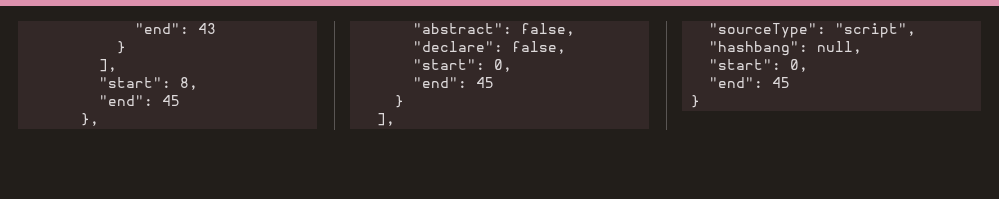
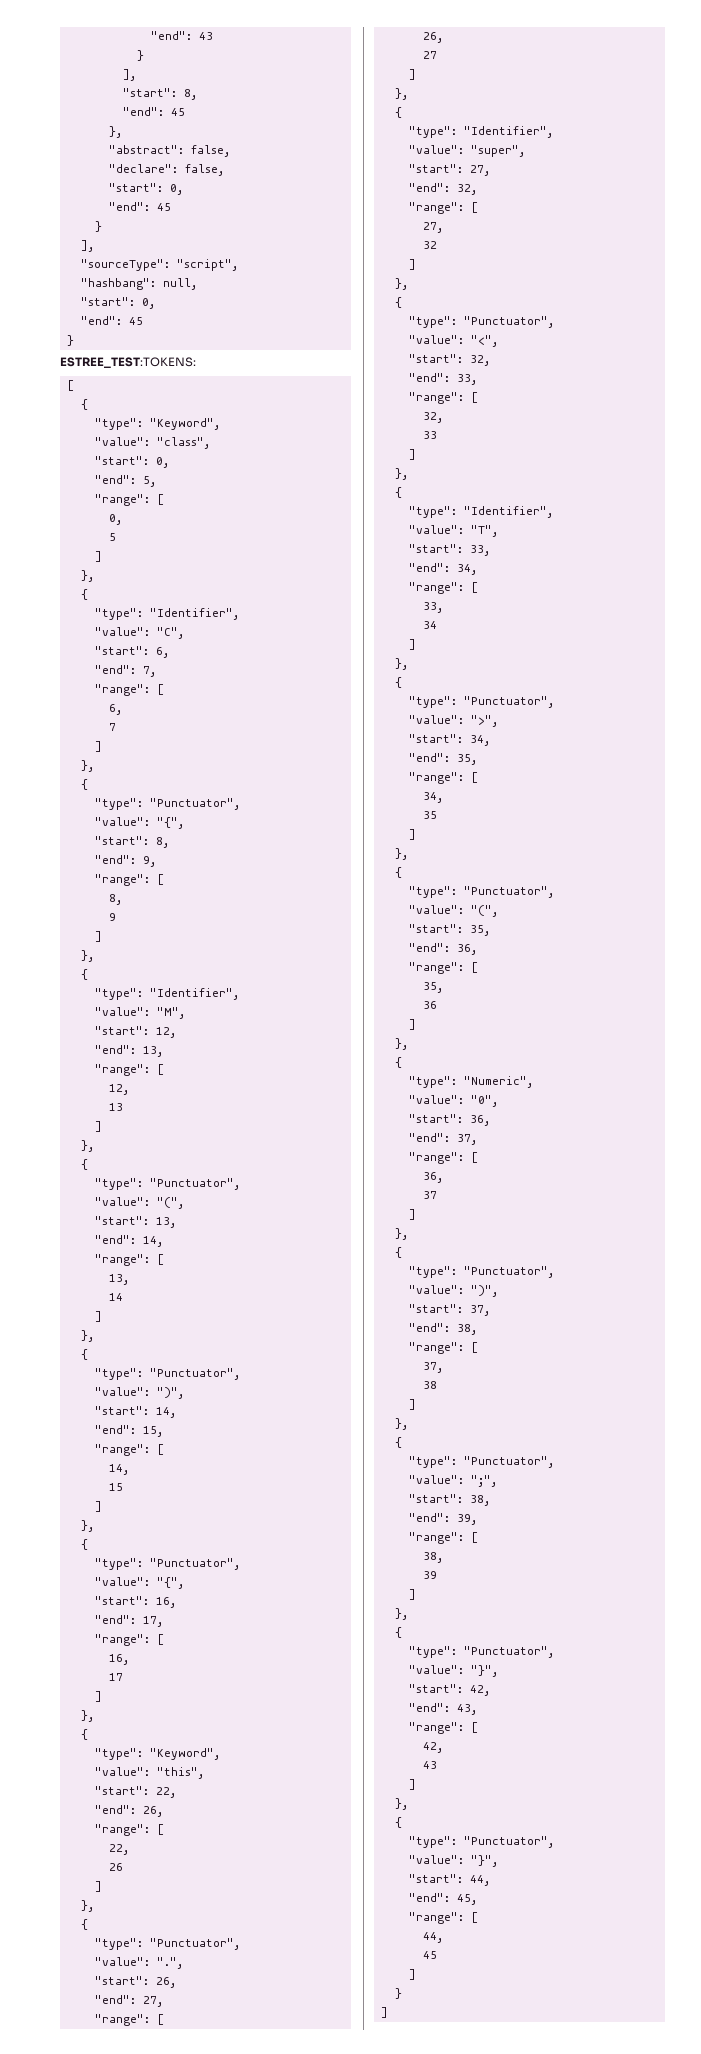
(700, 101) none -> [60,357,196,368] [66,380,74,391] [80,399,88,410] [94,418,220,430] [94,437,210,449] [94,456,169,468] [94,475,156,487] [94,494,164,506] [108,514,122,525] [108,533,116,541] [94,551,102,562] [80,570,94,582] [80,589,88,600] [94,608,239,620] [94,627,184,639] [94,646,169,658] [94,665,156,677] [94,684,164,696] [108,704,122,715] [108,723,116,731] [94,741,102,752] [80,760,94,772] [80,779,88,790] [94,798,240,810] [94,817,184,829] [94,836,169,848] [94,855,156,867] [94,874,164,886] [108,894,122,905] [108,913,116,921] [94,931,102,942] [80,950,94,962] [80,969,88,980] [94,988,239,1000] [94,1007,185,1019] [94,1026,176,1038] [94,1045,163,1057] [94,1064,164,1076] [108,1084,129,1095] [108,1103,123,1111] [94,1121,102,1132] [80,1140,94,1152] [80,1159,88,1170] [94,1178,240,1190] [94,1197,184,1209] [94,1216,176,1228] [94,1235,163,1247] [94,1254,164,1266] [108,1274,129,1285] [108,1293,123,1301] [94,1311,102,1322] [80,1330,94,1342] [80,1349,88,1360] [94,1368,240,1380] [94,1387,184,1399] [94,1406,176,1418] [94,1425,163,1437] [94,1444,164,1456] [108,1464,129,1475] [108,1483,123,1491] [94,1501,102,1512] [80,1520,94,1532] [80,1539,88,1550] [94,1558,240,1570] [94,1577,184,1589] [94,1596,176,1608] [94,1615,163,1627] [94,1634,164,1646] [108,1654,129,1665] [108,1673,123,1681] [94,1691,102,1702] [80,1710,94,1722] [80,1729,88,1740] [94,1748,220,1760] [94,1767,204,1779] [94,1786,176,1798] [94,1805,163,1817] [94,1824,164,1836] [108,1844,129,1855] [108,1863,123,1871] [94,1881,102,1892] [80,1900,94,1912] [80,1919,88,1930] [94,1938,240,1950] [94,1957,183,1969] [94,1976,176,1988] [94,1995,163,2007] [94,2014,164,2026] [422,32,443,43] [422,51,437,59] [408,69,416,80] [394,88,408,100] [394,107,402,118] [408,126,553,138] [408,145,525,157] [408,164,490,176] [408,183,477,195] [408,202,478,214] [422,222,443,233] [422,241,437,249] [408,259,416,270] [394,278,408,290] [394,297,402,308] [408,316,554,328] [408,335,498,347] [408,354,490,366] [408,373,477,385] [408,392,478,404] [422,412,443,423] [422,431,437,439] [408,449,416,460] [394,468,408,480] [394,487,402,498] [408,506,553,518] [408,525,498,537] [408,544,490,556] [408,563,477,575] [408,582,478,594] [422,602,443,613] [422,621,437,629] [408,639,416,650] [394,658,408,670] [394,677,402,688] [408,696,554,708] [408,715,498,727] [408,734,490,746] [408,753,477,765] [408,772,478,784] [422,792,443,803] [422,811,437,819] [408,829,416,840] [394,848,408,860] [394,867,402,878] [408,886,554,898] [408,905,498,917] [408,924,490,936] [408,943,477,955] [408,962,478,974] [422,982,443,993] [422,1001,437,1009] [408,1019,416,1030] [394,1038,408,1050] [394,1057,402,1068] [408,1076,533,1088] [408,1095,498,1107] [408,1114,490,1126] [408,1133,477,1145] [408,1152,478,1164] [422,1172,443,1183] [422,1191,437,1199] [408,1209,416,1220] [394,1228,408,1240] [394,1247,402,1258] [408,1266,554,1278] [408,1285,498,1297] [408,1304,490,1316] [408,1323,477,1335] [408,1342,478,1354] [422,1362,443,1373] [422,1381,437,1389] [408,1399,416,1410] [394,1418,408,1430] [394,1437,402,1448] [408,1456,554,1468] [408,1475,497,1487] [408,1494,490,1506] [408,1513,477,1525] [408,1532,478,1544] [422,1552,443,1563] [422,1571,437,1579] [408,1589,416,1600] [394,1608,408,1620] [394,1627,402,1638] [408,1646,554,1658] [408,1665,498,1677] [408,1684,490,1696] [408,1703,477,1715] [408,1722,478,1734] [422,1742,443,1753] [422,1761,437,1769] [408,1779,416,1790] [394,1798,408,1810] [394,1817,402,1828] [408,1836,554,1848] [408,1855,498,1867] [408,1874,490,1886] [408,1893,477,1905] [408,1912,478,1924] [422,1932,443,1943] [422,1951,437,1959] [408,1969,416,1980] [394,1988,402,1999] [380,2007,388,2018] // ESTREE_TEST:TOKENS: // [ // { // "type": "Keyword", // "value": "class", // "start": 0, // "end": 5, // "range": [ // 0, // 5 // ] // }, // { // "type": "Identifier", // "value": "C", // "start": 6, // "end": 7, // "range": [ // 6, // 7 // ] // }, // { // "type": "Punctuator", // "value": "{", // "start": 8, // "end": 9, // "range": [ // 8, // 9 // ] // }, // { // "type": "Identifier", // "value": "M", // "start": 12, // "end": 13, // "range": [ // 12, // 13 // ] // }, // { // "type": "Punctuator", // "value": "(", // "start": 13, // "end": 14, // "range": [ // 13, // 14 // ] // }, // { // "type": "Punctuator", // "value": ")", // "start": 14, // "end": 15, // "range": [ // 14, // 15 // ] // }, // { // "type": "Punctuator", // "value": "{", // "start": 16, // "end": 17, // "range": [ // 16, // 17 // ] // }, // { // "type": "Keyword", // "value": "this", // "start": 22, // "end": 26, // "range": [ // 22, // 26 // ] // }, // { // "type": "Punctuator", // "value": ".", // "start": 26, // "end": 27, // "range": [ // 26, // 27 // ] // }, // { // "type": "Identifier", // "value": "super", // "start": 27, // "end": 32, // "range": [ // 27, // 32 // ] // }, // { // "type": "Punctuator", // "value": "<", // "start": 32, // "end": 33, // "range": [ // 32, // 33 // ] // }, // { // "type": "Identifier", // "value": "T", // "start": 33, // "end": 34, // "range": [ // 33, // 34 // ] // }, // { // "type": "Punctuator", // "value": ">", // "start": 34, // "end": 35, // "range": [ // 34, // 35 // ] // }, // { // "type": "Punctuator", // "value": "(", // "start": 35, // "end": 36, // "range": [ // 35, // 36 // ] // }, // { // "type": "Numeric", // "value": "0", // "start": 36, // "end": 37, // "range": [ // 36, // 37 // ] // }, // { // "type": "Punctuator", // "value": ")", // "start": 37, // "end": 38, // "range": [ // 37, // 38 // ] // }, // { // "type": "Punctuator", // "value": ";", // "start": 38, // "end": 39, // "range": [ // 38, // 39 // ] // }, // { // "type": "Punctuator", // "value": "}", // "start": 42, // "end": 43, // "range": [ // 42, // 43 // ] // }, // { // "type": "Punctuator", // "value": "}", // "start": 44, // "end": 45, // "range": [ // 44, // 45 // ] // } // ]

